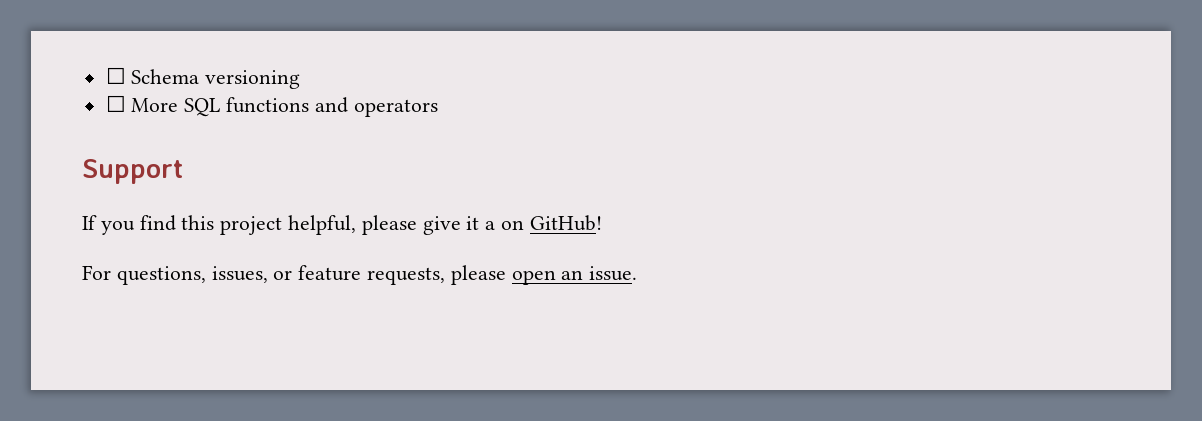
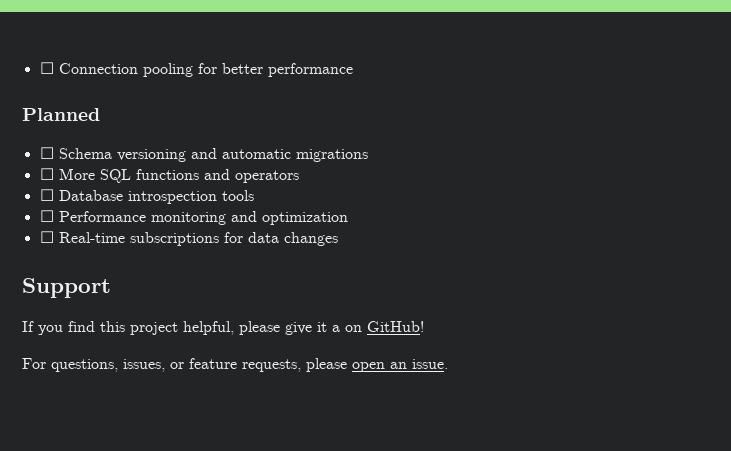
[105,67,126,84] ☐ -> [39,62,353,77] [22,108,100,121] [39,147,54,159] ☐ Connection pooling for better performance // Planned // ☐
(301, 79) none -> [190,148,368,162] and automatic migrations
(438, 108) none -> [39,189,254,204] [39,210,348,225] [39,231,338,246] // ☐ Database introspection tools // ☐ Performance monitoring and optimization // ☐ Real-time subscriptions for data changes

